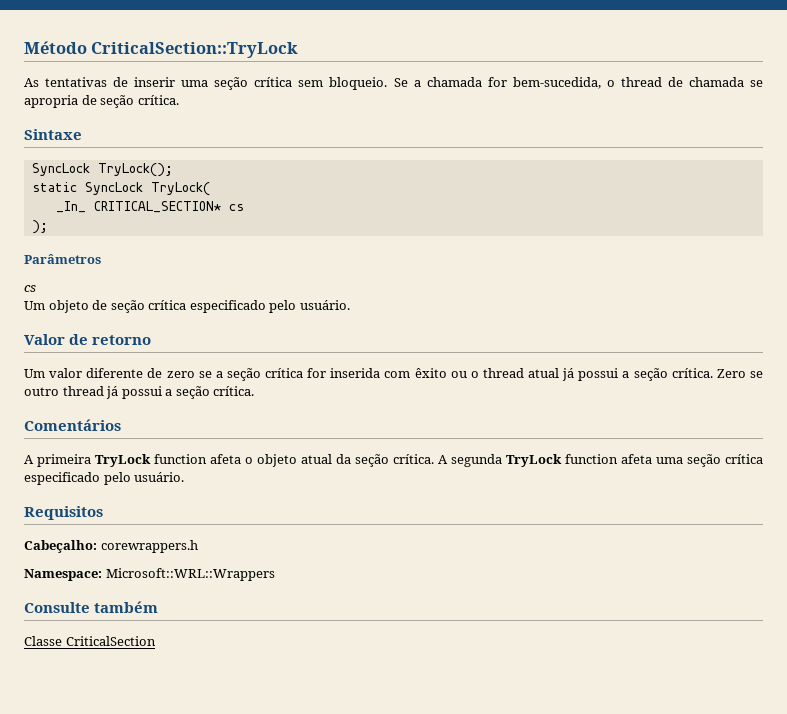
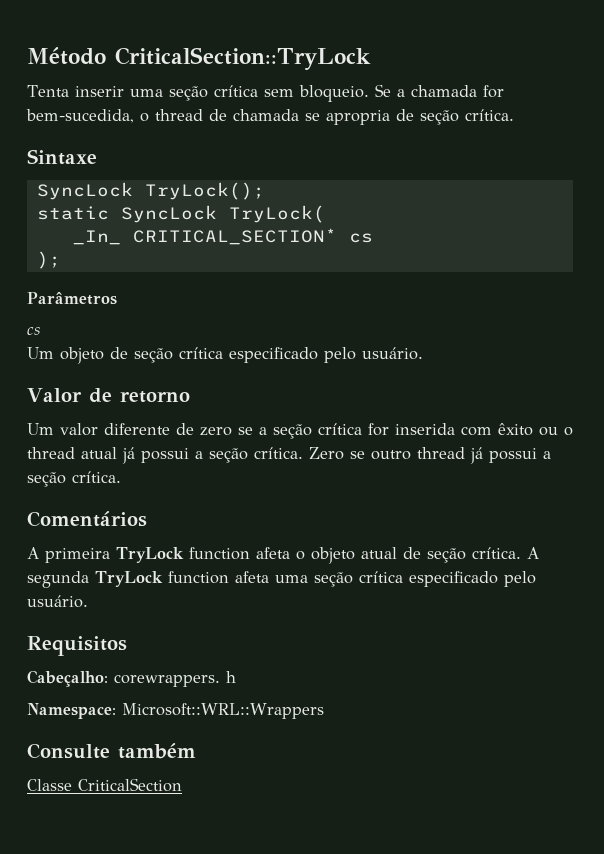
[24,77,129,87] As tentativas de -> [27,85,69,97] Tenta
[336,454,351,464] da -> [402,547,421,559] de
[100,540,198,553] corewrappers.h -> [114,671,236,687] corewrappers. h

